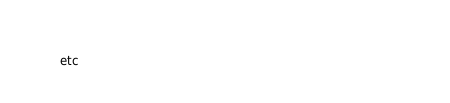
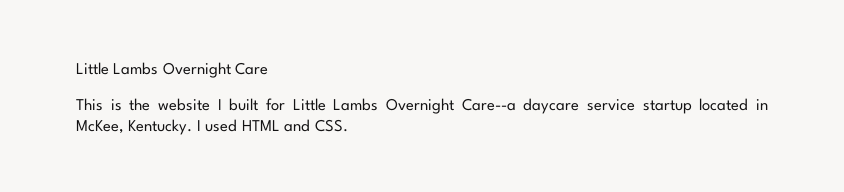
[60,55,78,66] etc -> [76,62,269,78] [76,98,769,114] [76,119,348,135] Little Lambs Overnight Care // This is the website I built for Little Lambs Overnight Care--a daycare service startup located in McKee, Kentucky. I used HTML and CSS.

